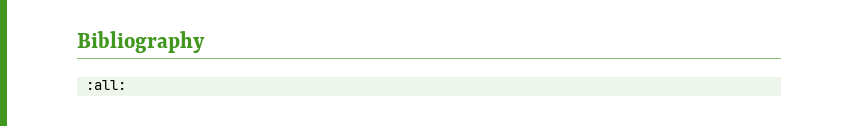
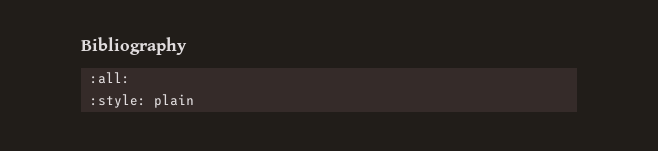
(127, 85) none -> [90,94,195,108] // :style: plain

